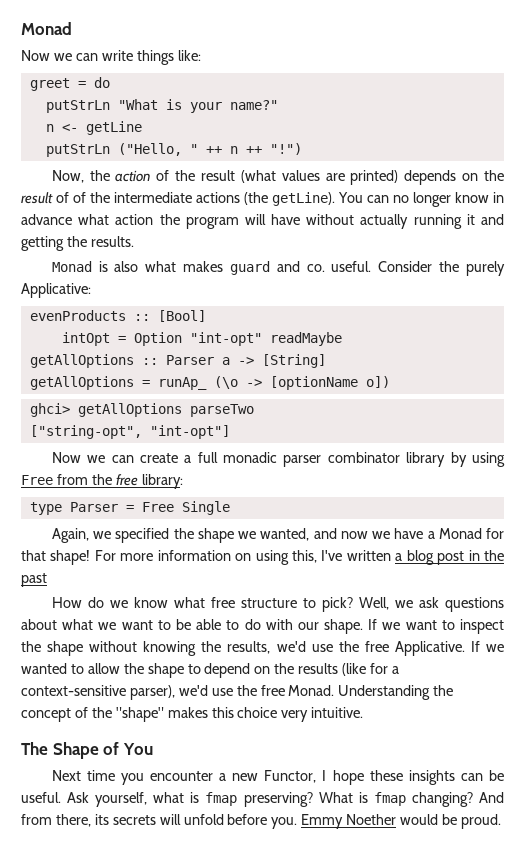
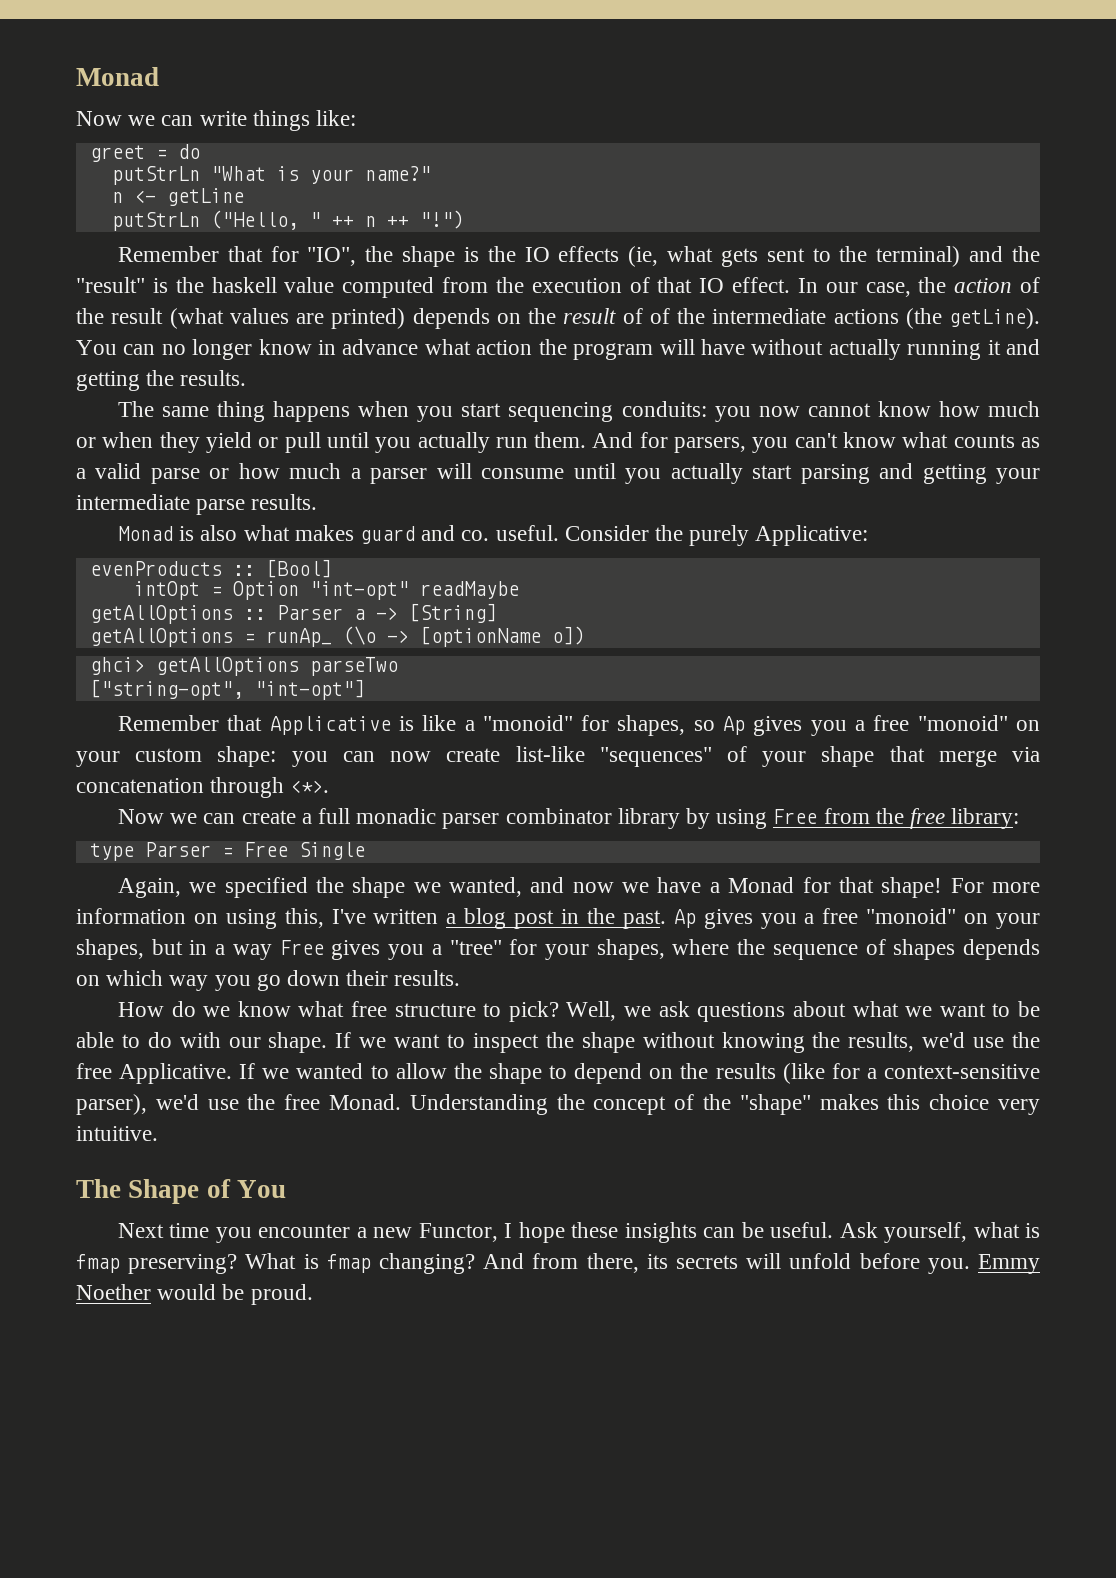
[51,170,84,183] Now, -> [117,246,1041,267] [76,277,911,298] Remember that for "IO", the shape is the IO effects (ie, what gets sent to the terminal) and the "result" is the haskell value computed from the execution of that IO effect. In our case,
(134, 241) none -> [117,401,1040,422] [76,432,1040,453] [76,463,1041,484] [76,494,318,515] // The same thing happens when you start sequencing conduits: you now cannot know how much or when they yield or pull until you actually run them. And for parsers, you can't know what counts as a valid parse or how much a parser will consume until you actually start parsing and getting your intermediate parse results.
(230, 432) none -> [117,715,1040,736] [76,746,1040,767] [76,777,330,798] // Remember that Applicative is like a "monoid" for shapes, so Ap gives you a free "monoid" on your custom shape: you can now create list-like "sequences" of your shape that merge via concatenation through <*>.
[21,573,47,587] past -> [622,908,1041,929] [76,939,1040,960] [76,970,461,991] past. Ap gives you a free "monoid" on your shapes, but in a way Free gives you a "tree" for your shapes, where the sequence of shapes depends on which way you go down their results.

